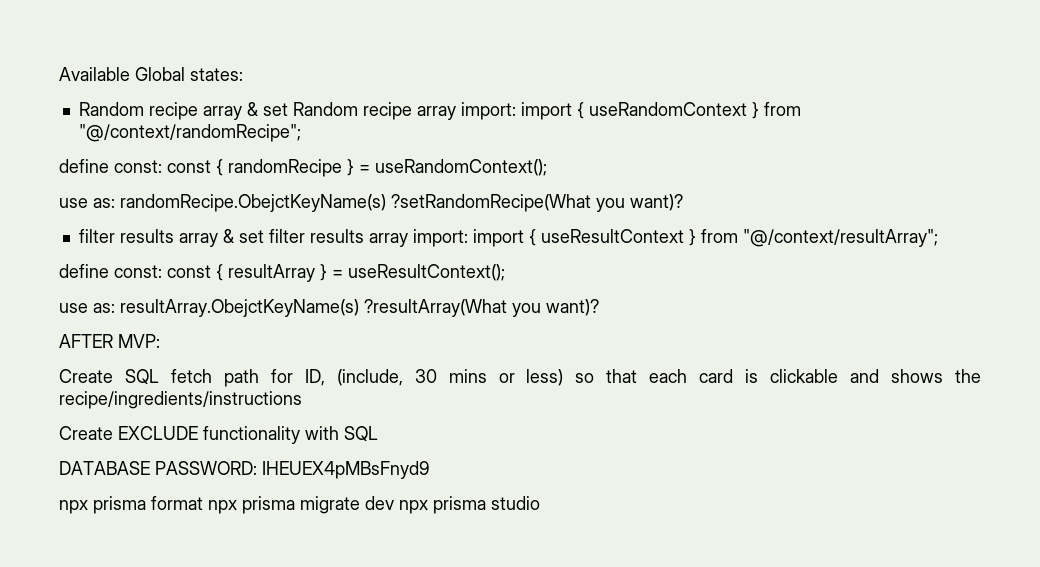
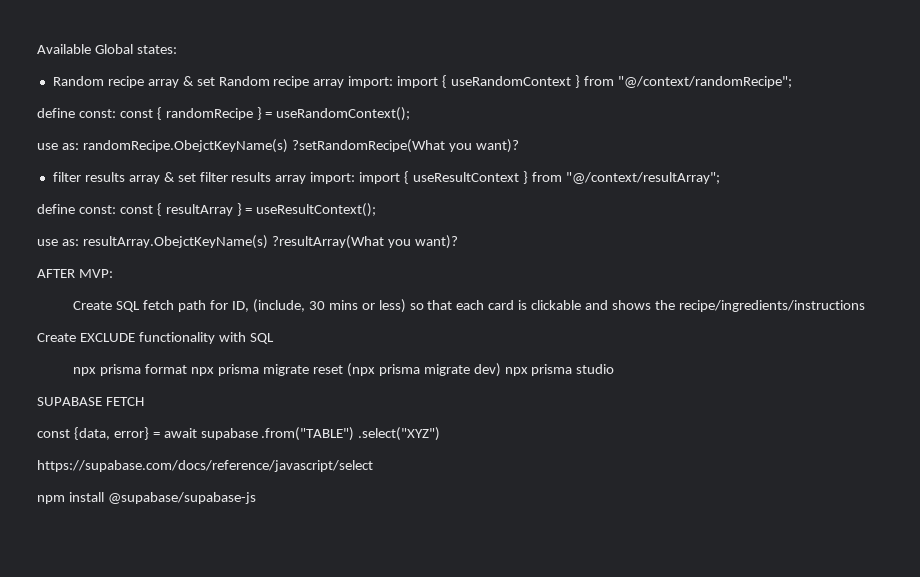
[59,461,430,479] // DATABASE PASSWORD: IHEUEX4pMBsFnyd9 -> (274, 338) none
[365,496,540,514] dev npx prisma studio -> [312,363,615,377] [37,397,144,406] [37,427,441,441] [37,460,373,472] [37,492,256,504] reset (npx prisma migrate dev) npx prisma studio // SUPABASE FETCH // const {data, error} = await supabase .from("TABLE") .select("XYZ") // https://supabase.com/docs/reference/javascript/select // npm install @supabase/supabase-js

